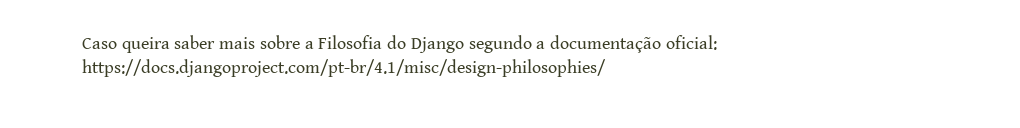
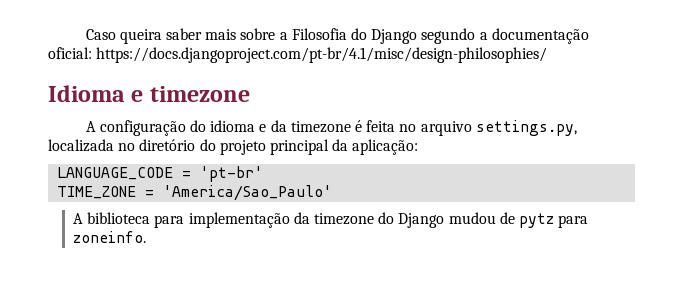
(606, 68) none -> [48,85,250,102] [85,120,577,136] [48,139,419,155] [57,166,264,182] [57,185,333,201] [73,212,589,228] [73,231,147,243] // Idioma e timezone // A configuração do idioma e da timezone é feita no arquivo settings.py, localizada no diretório do projeto principal da aplicação: // LANGUAGE_CODE = 'pt-br' // TIME_ZONE = 'America/Sao_Paulo' // A biblioteca para implementação da timezone do Django mudou de pytz para zoneinfo.

